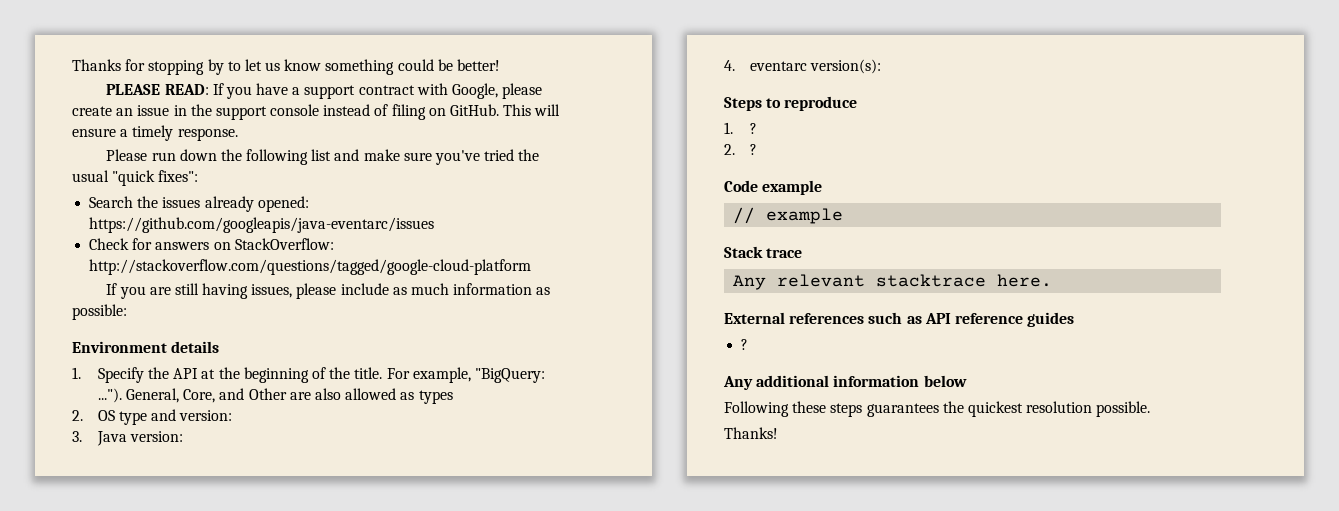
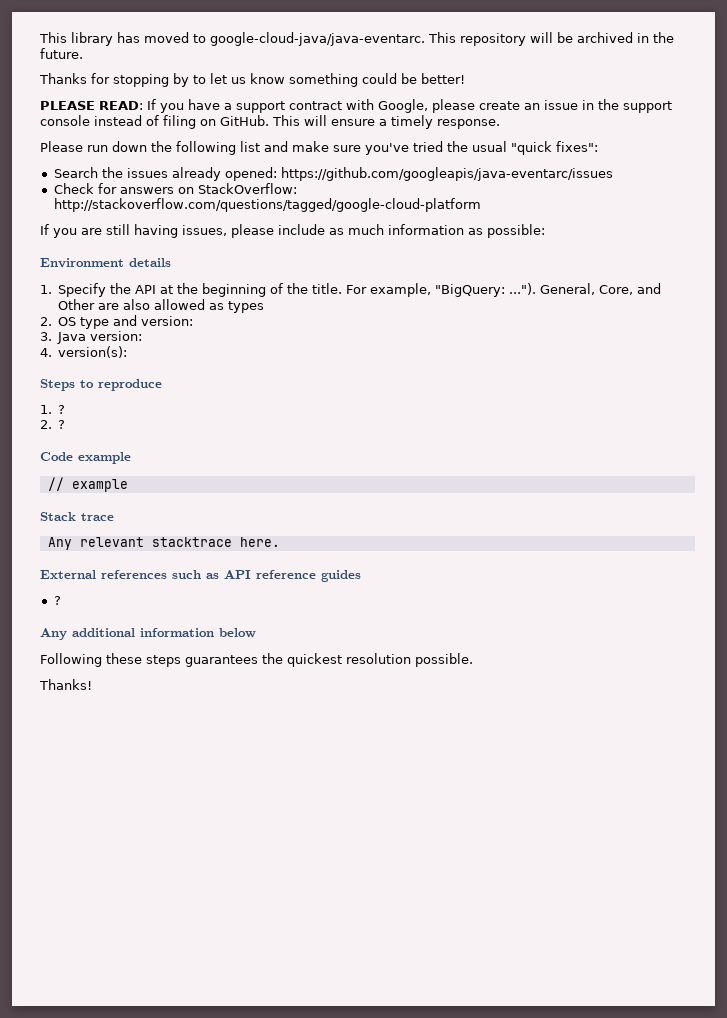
(72, 65) none -> [39,32,674,46] [40,48,83,59] This library has moved to google-cloud-java/java-eventarc. This repository will be archived in the future. //
[749,61,807,71] eventarc -> (52, 352) none

